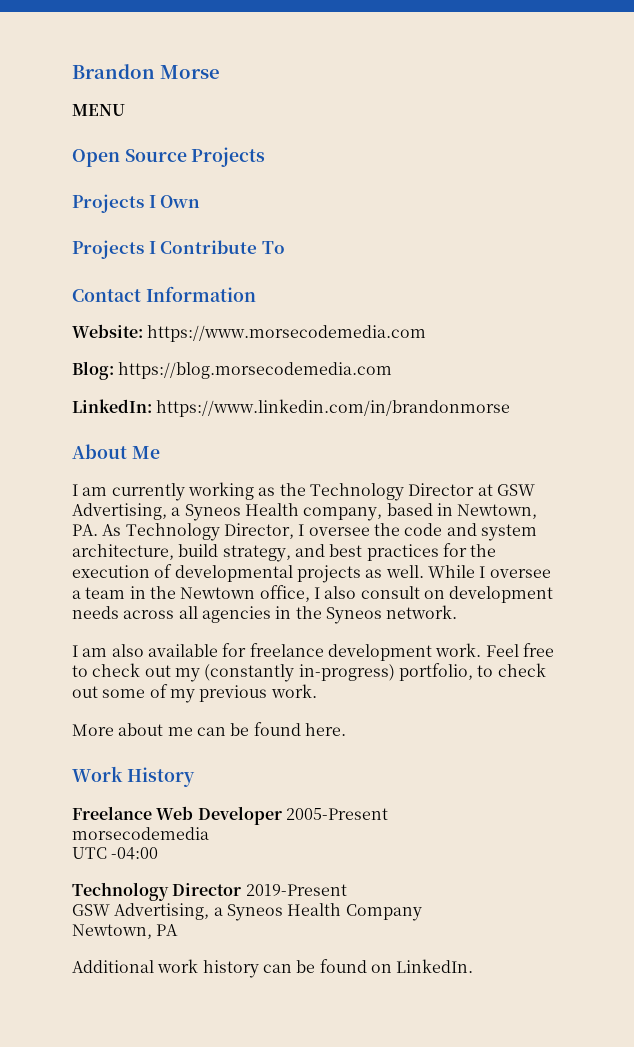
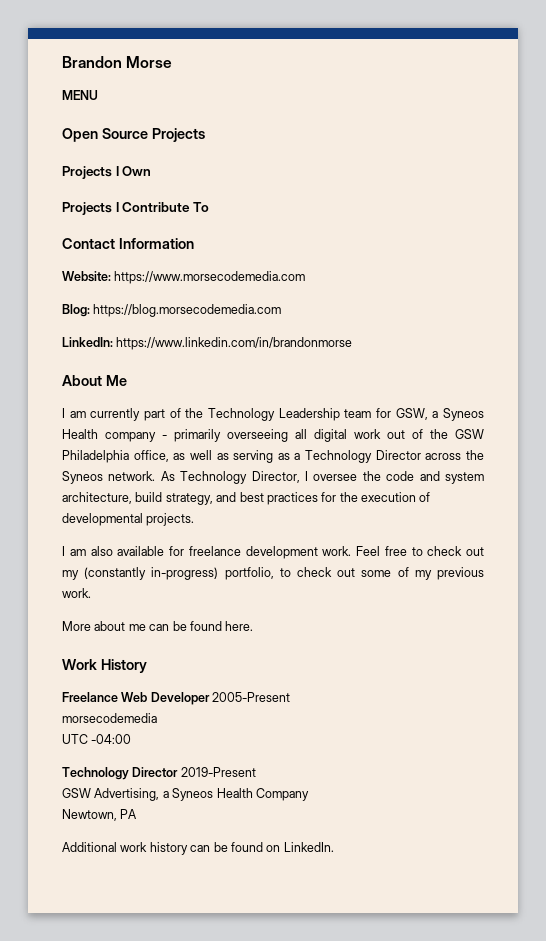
[187,482,535,501] [72,503,538,521] [72,524,98,536] working as the Technology Director at GSW Advertising, a Syneos Health company, based in Newtown, PA. -> [144,408,485,421] [62,429,484,442] [62,450,484,463] [62,471,156,484] part of the Technology Leadership team for GSW, a Syneos Health company - primarily overseeing all digital work out of the GSW Philadelphia office, as well as serving as a Technology Director across the Syneos network.
[296,565,551,583] [72,585,554,603] [72,605,458,624] projects as well. While I oversee a team in the Newtown office, I also consult on development needs across all agencies in the Syneos network. -> [146,513,195,526] projects.

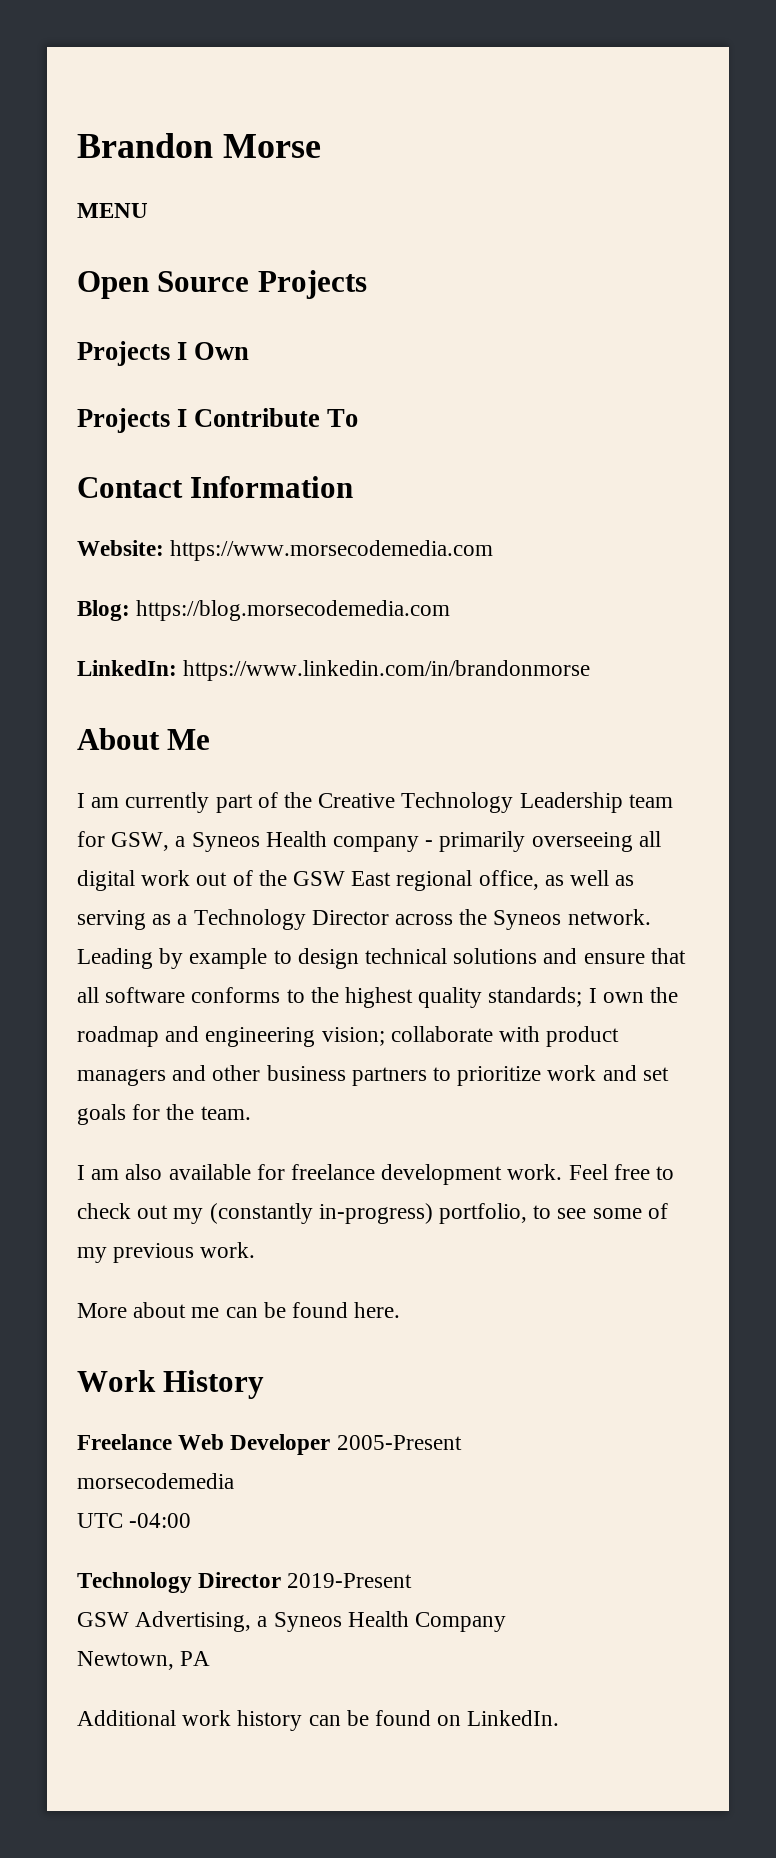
(204, 413) none -> [318,793,396,808] Creative
[62,450,129,463] Philadelphia -> [351,870,473,891] East regional
[160,471,484,484] [62,492,431,505] [62,513,195,526] As Technology Director, I oversee the code and system architecture, build strategy, and best practices for the execution of developmental projects. -> [77,948,686,969] [77,987,679,1008] [77,1026,620,1047] [77,1065,669,1086] [77,1104,251,1125] Leading by example to design technical solutions and ensure that all software conforms to the highest quality standards; I own the roadmap and engineering vision; collaborate with product managers and other business partners to prioritize work and set goals for the team.
[297,567,356,577] check out -> [557,1208,587,1219] see

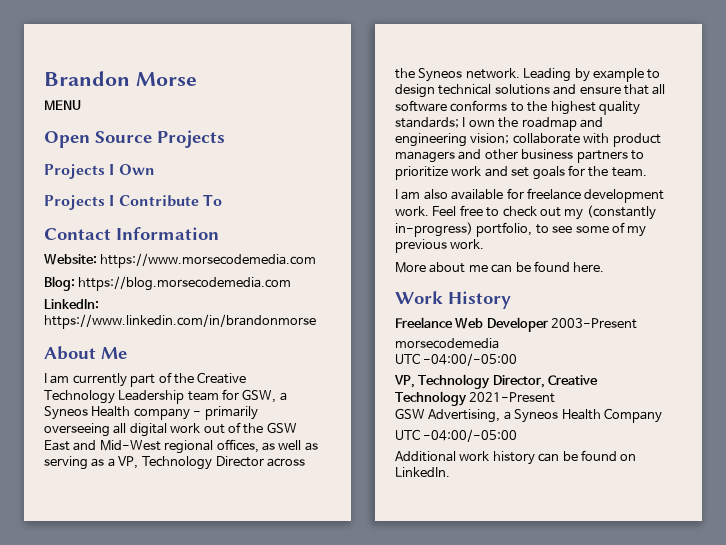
[396,870,539,891] regional office, -> [73,439,259,454] and Mid-West regional offices,
(188, 919) none -> [118,456,139,469] VP,
[336,1435,462,1450] 2005-Present -> [551,318,638,329] 2003-Present
[129,1513,192,1528] [77,1572,413,1593] -04:00 // Technology Director 2019-Present -> [423,353,518,366] [394,374,599,389] [395,391,556,406] -04:00/-05:00 // VP, Technology Director, Creative Technology 2021-Present
[77,1651,211,1670] Newtown, PA -> [395,429,518,442] UTC -04:00/-05:00

